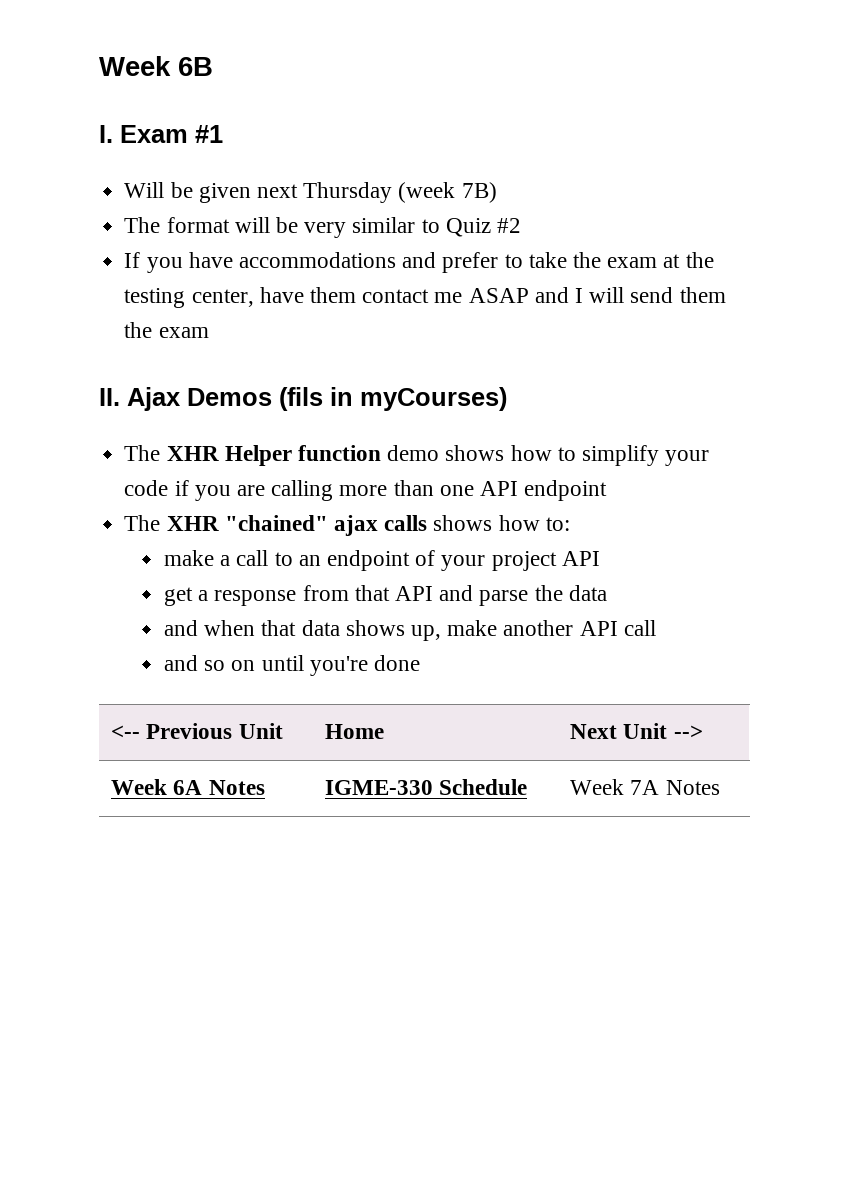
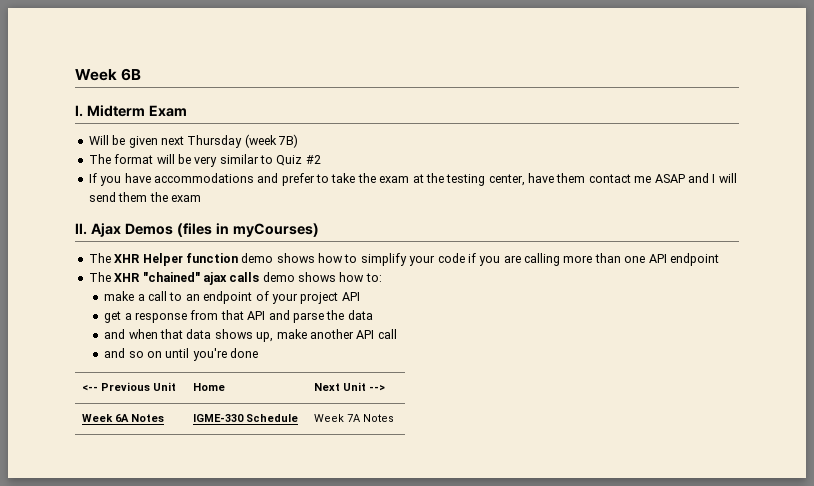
(113, 134) none -> [86,105,145,117] Midterm
[195,125,223,143] #1 -> (187, 111) none
[279,387,323,411] (fils -> [176,223,212,237] (files
(428, 523) none -> [262,272,295,282] demo

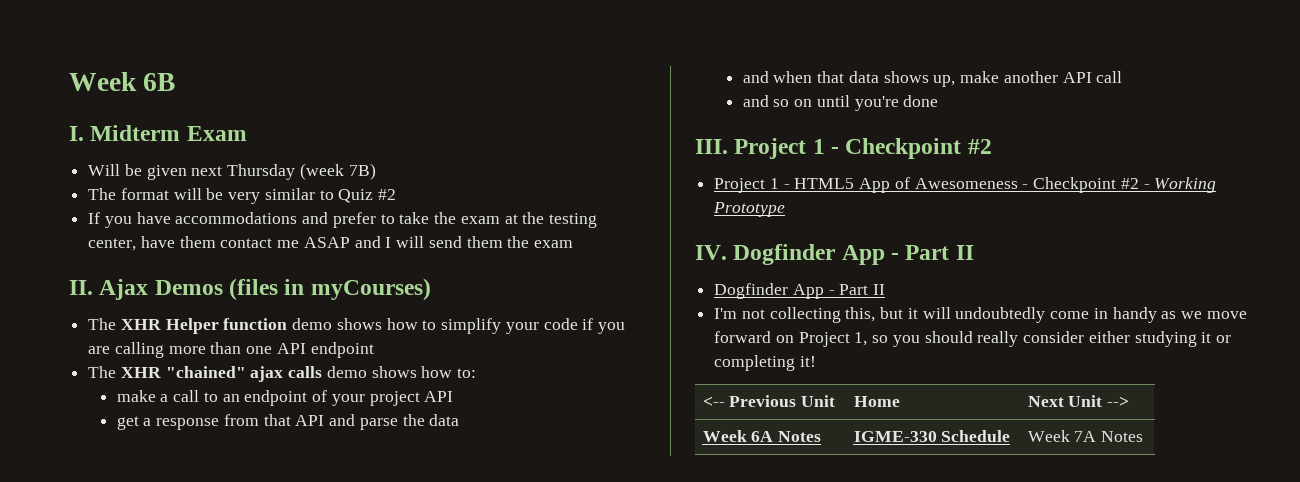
(259, 353) none -> [695,138,992,159] [714,177,1217,193] [713,202,786,217] [695,244,974,265] [714,283,886,299] [714,307,1247,323] [714,331,1231,347] [714,355,816,371] // III. Project 1 - Checkpoint #2 // Project 1 - HTML5 App of Awesomeness - Checkpoint #2 - Working Prototype // IV. Dogfinder App - Part II // Dogfinder App - Part II // I'm not collecting this, but it will undoubtedly come in handy as we move forward on Project 1, so you should really consider either studying it or completing it!

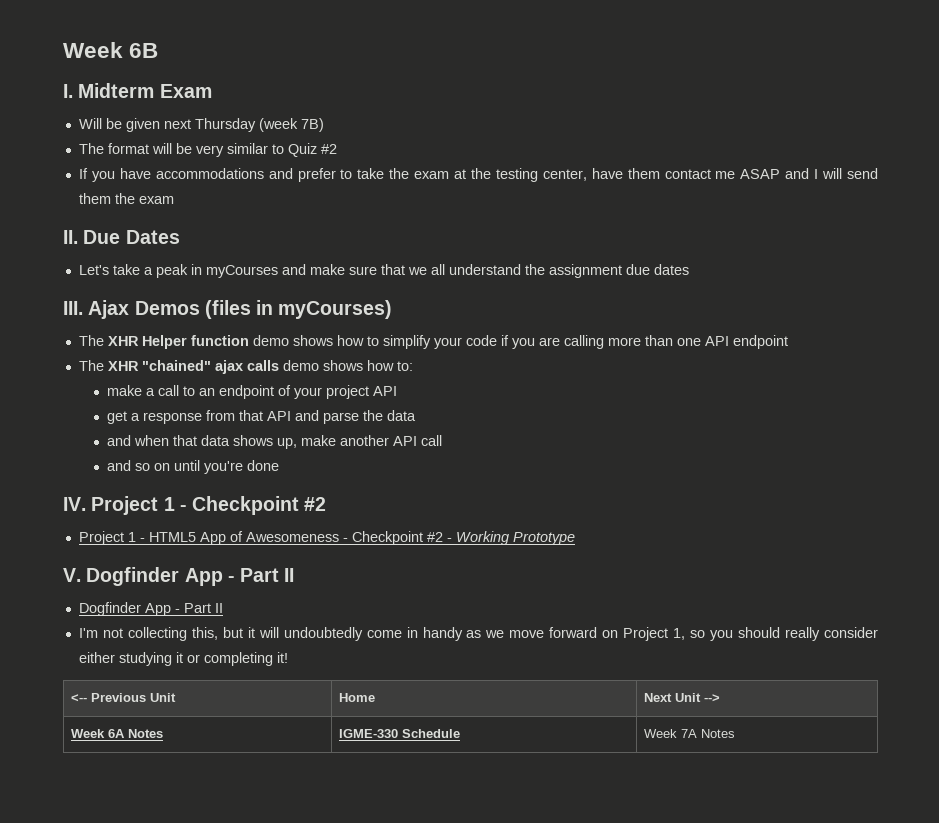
(93, 287) none -> [83,230,180,244] [78,264,689,278] [63,301,83,315] Due Dates // Let's take a peak in myCourses and make sure that we all understand the assignment due dates // III.
[695,139,728,154] III. -> [63,497,86,511] IV.
[695,245,727,260] IV. -> [63,568,81,582] V.

